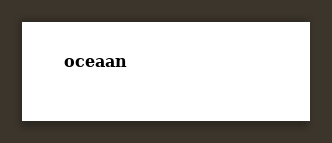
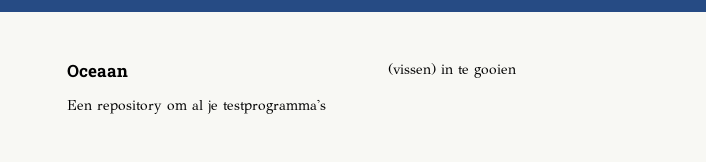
[64,58,127,67] oceaan -> [67,64,128,78] [67,99,326,114] [388,63,516,78] Oceaan // Een repository om al je testprogramma's (vissen) in te gooien

